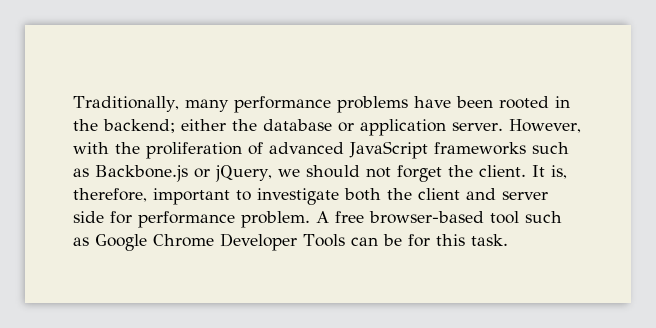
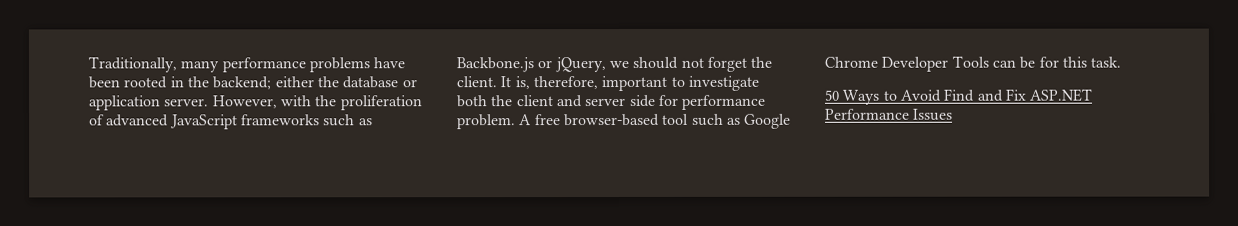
(508, 240) none -> [824,88,1093,105] [824,108,954,121] // 50 Ways to Avoid Find and Fix ASP.NET Performance Issues

